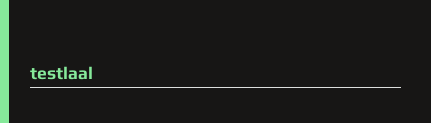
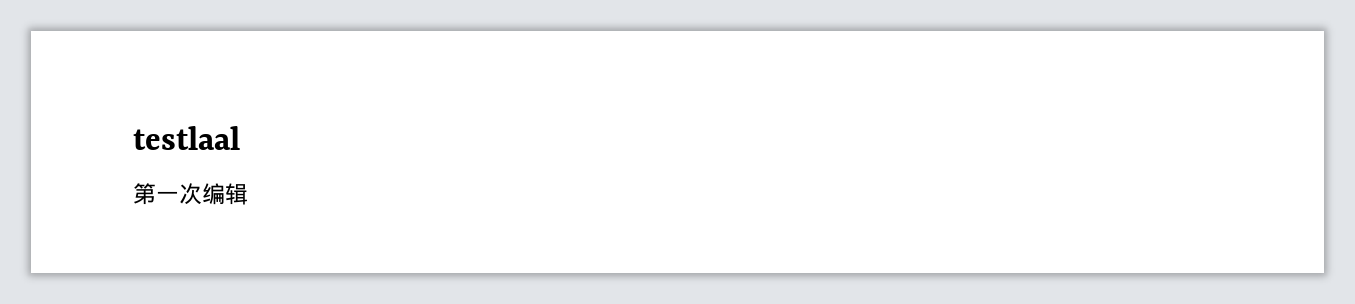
(93, 73) none -> [133,183,248,205] // 第一次编辑

